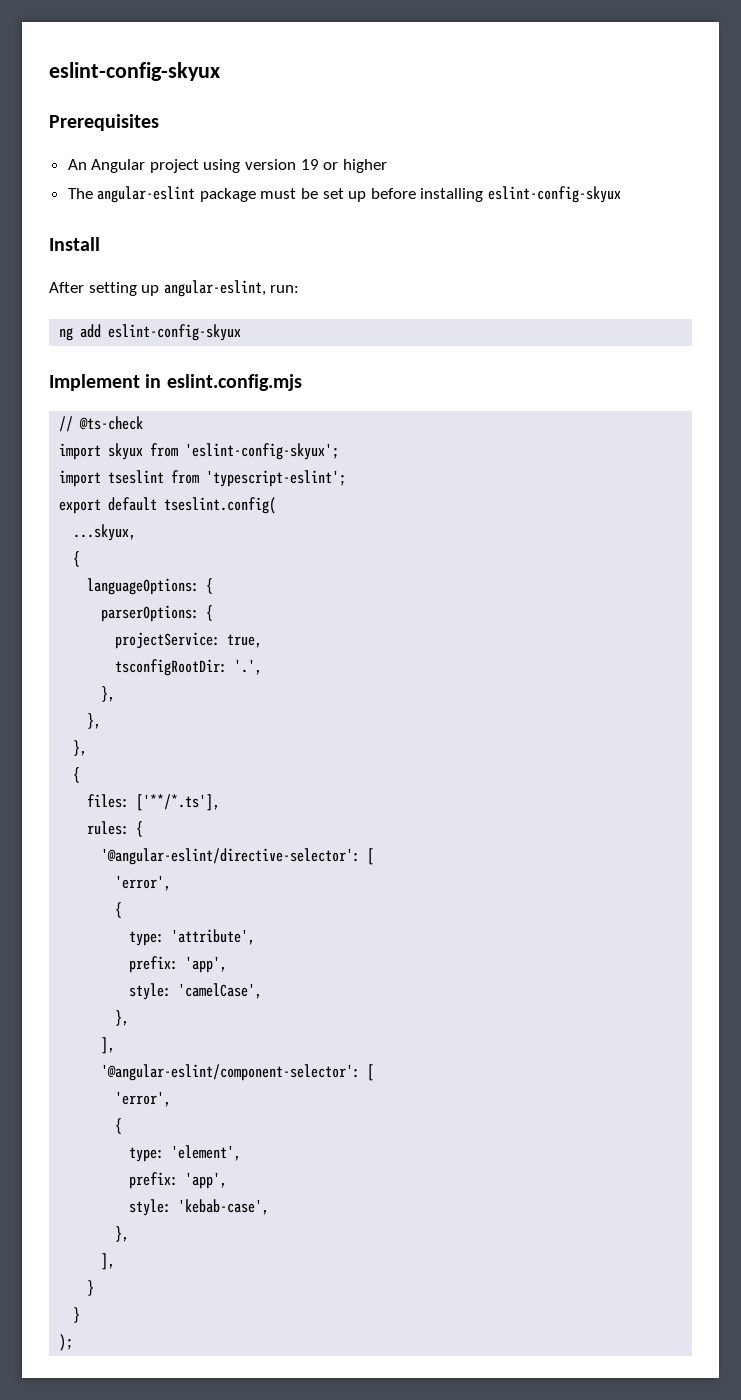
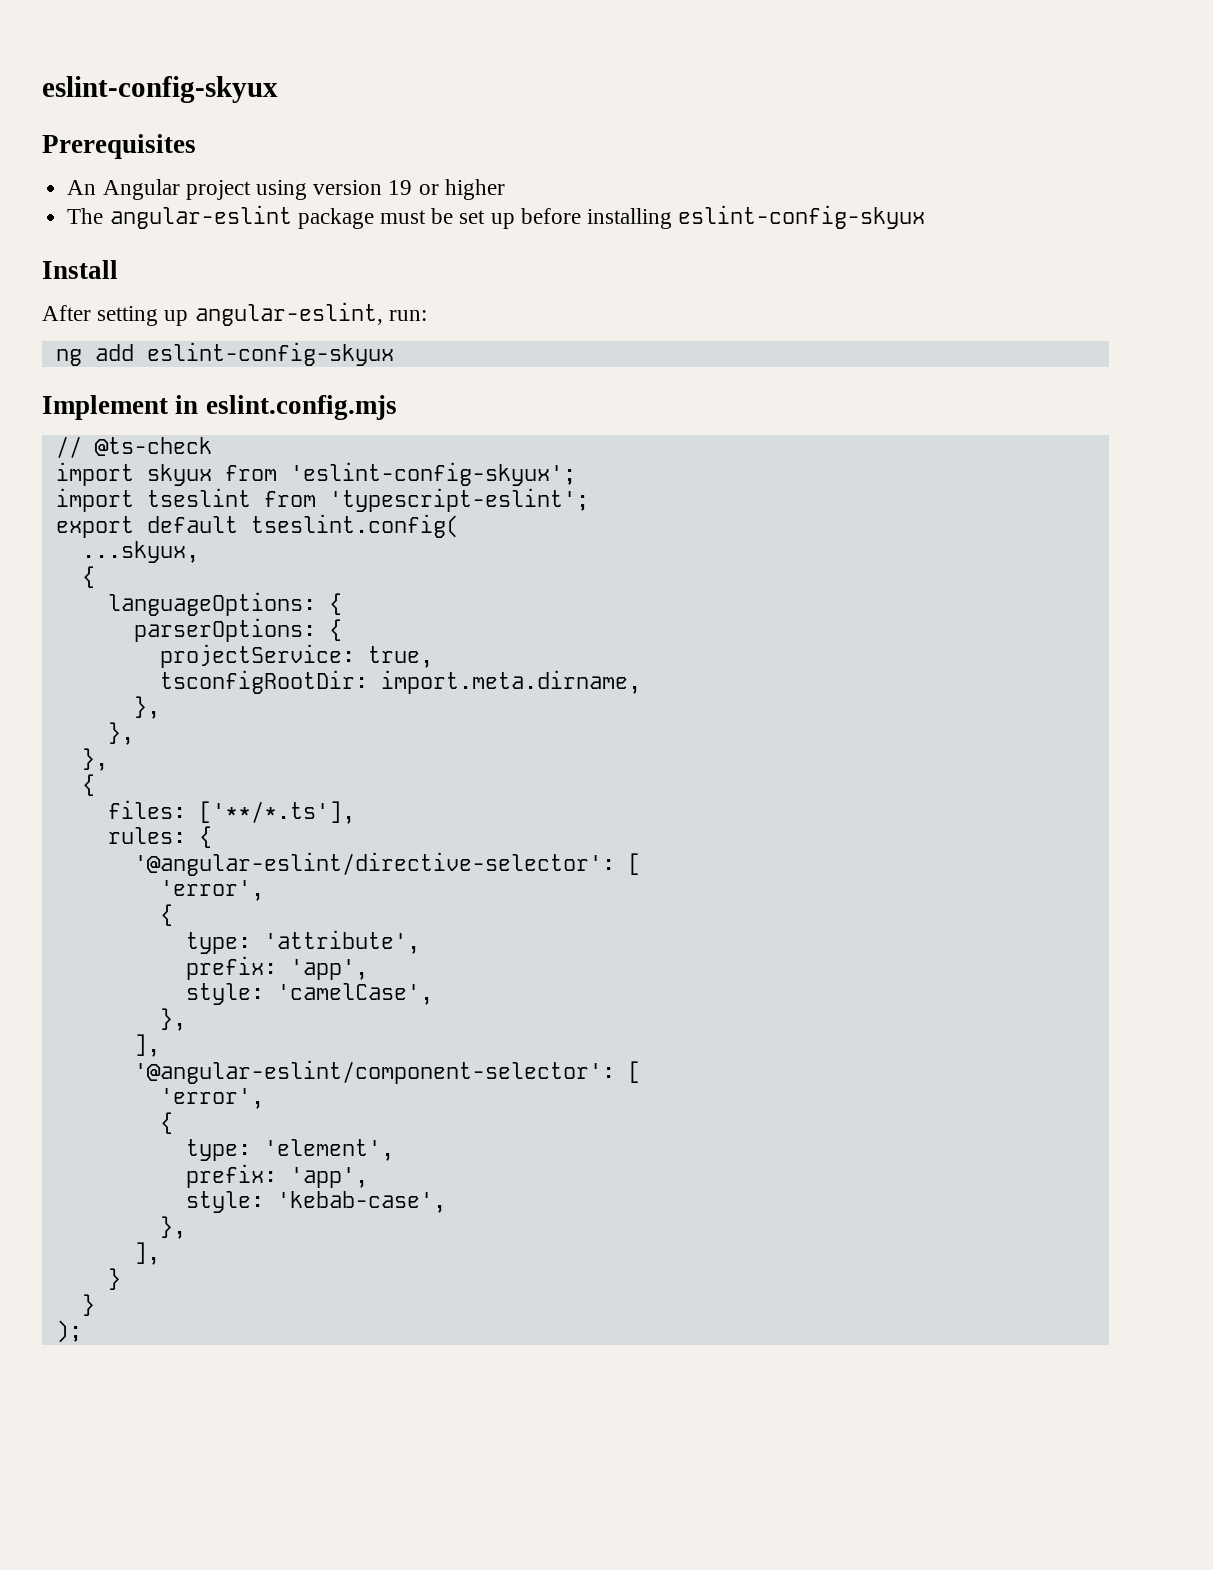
[234,659,263,675] '.', -> [380,670,641,694] import.meta.dirname,

